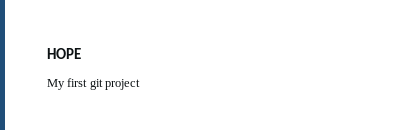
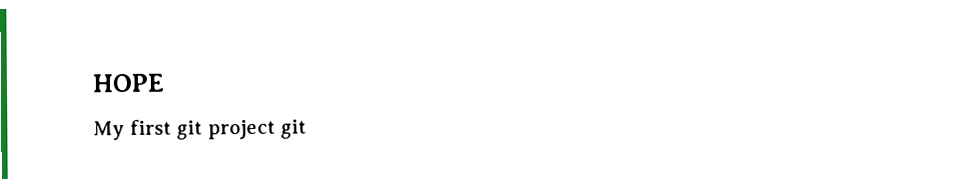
(141, 84) none -> [280,119,308,139] git

